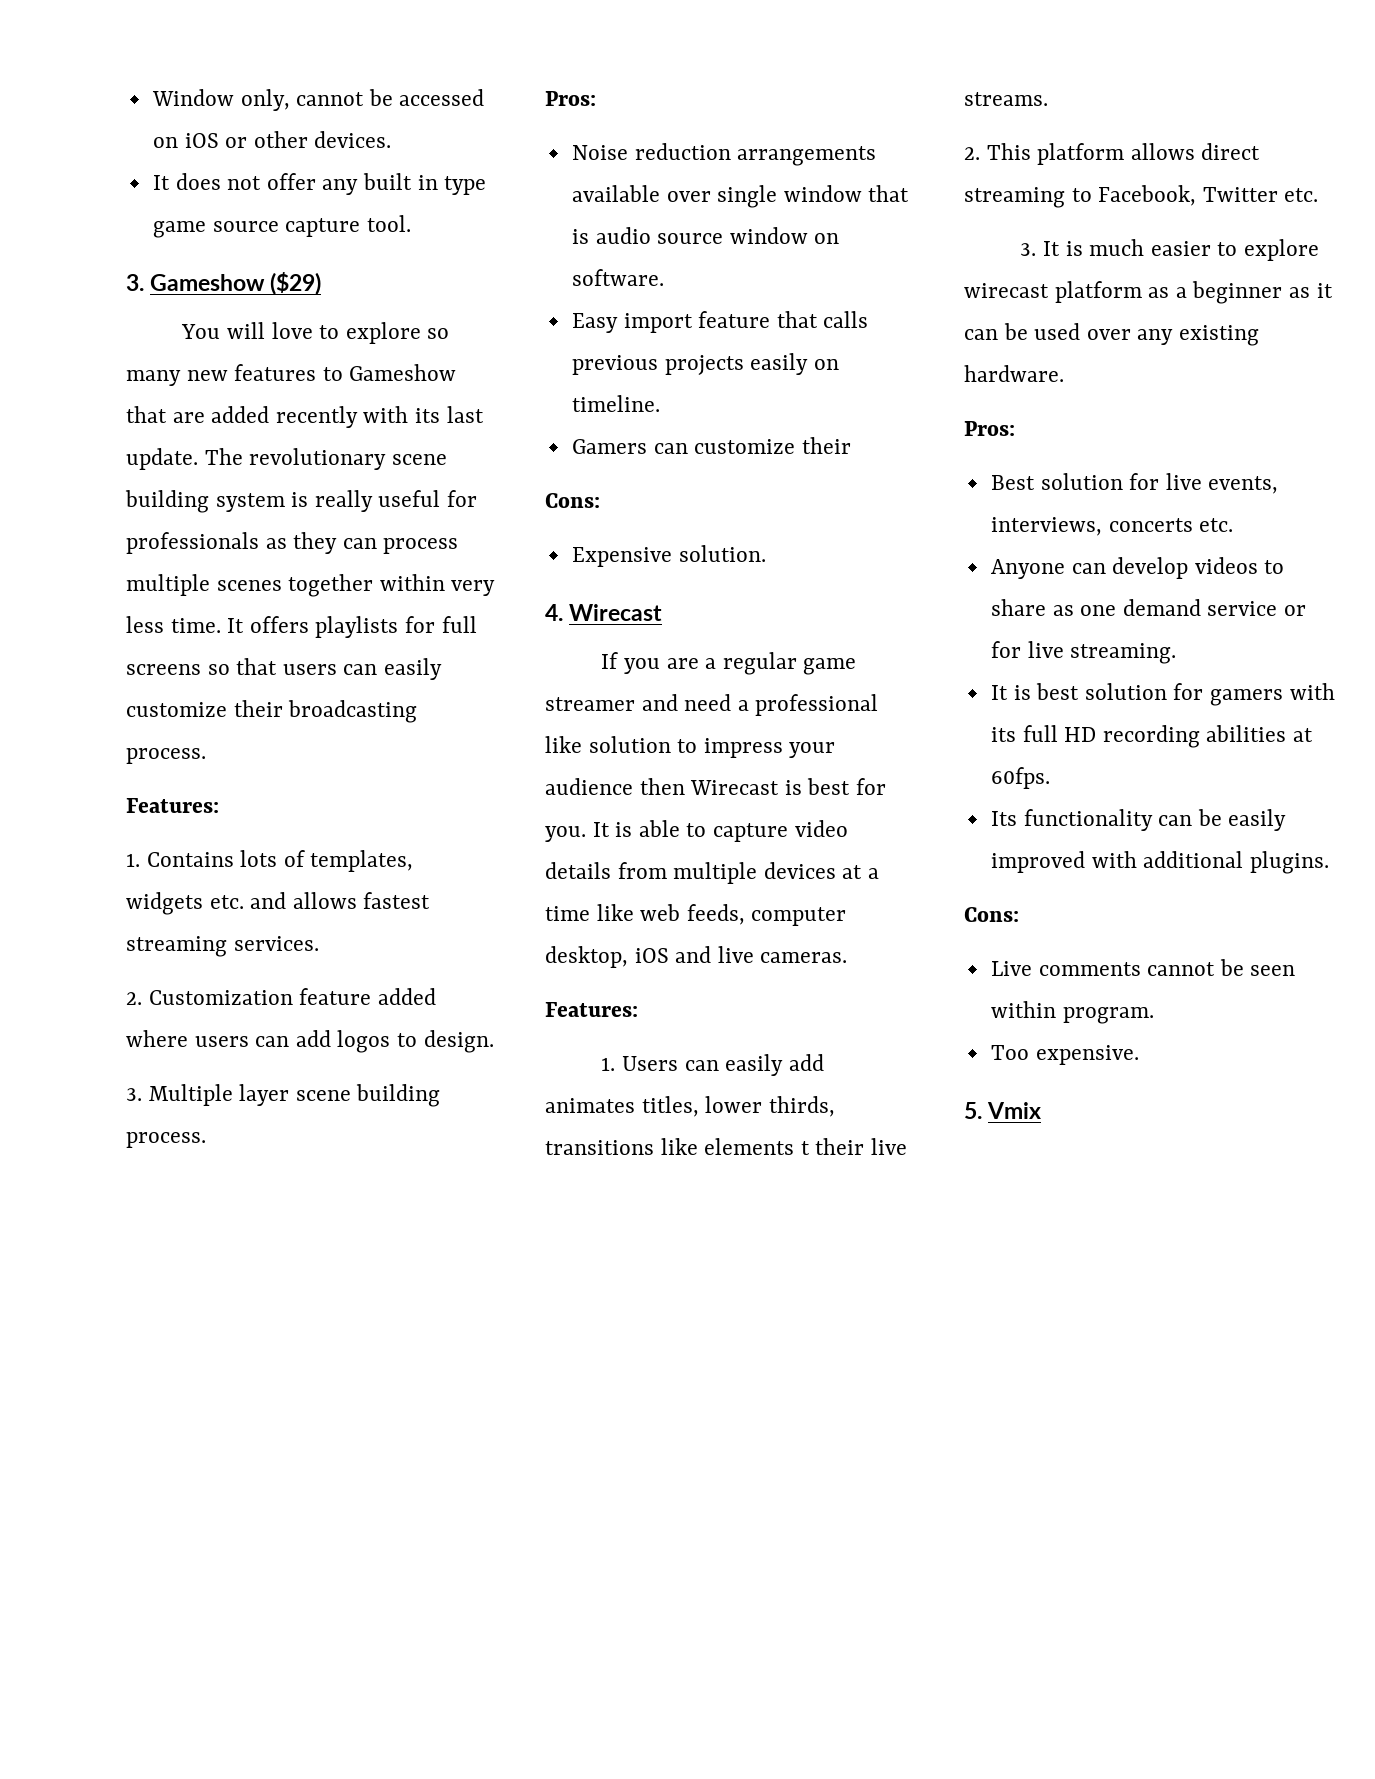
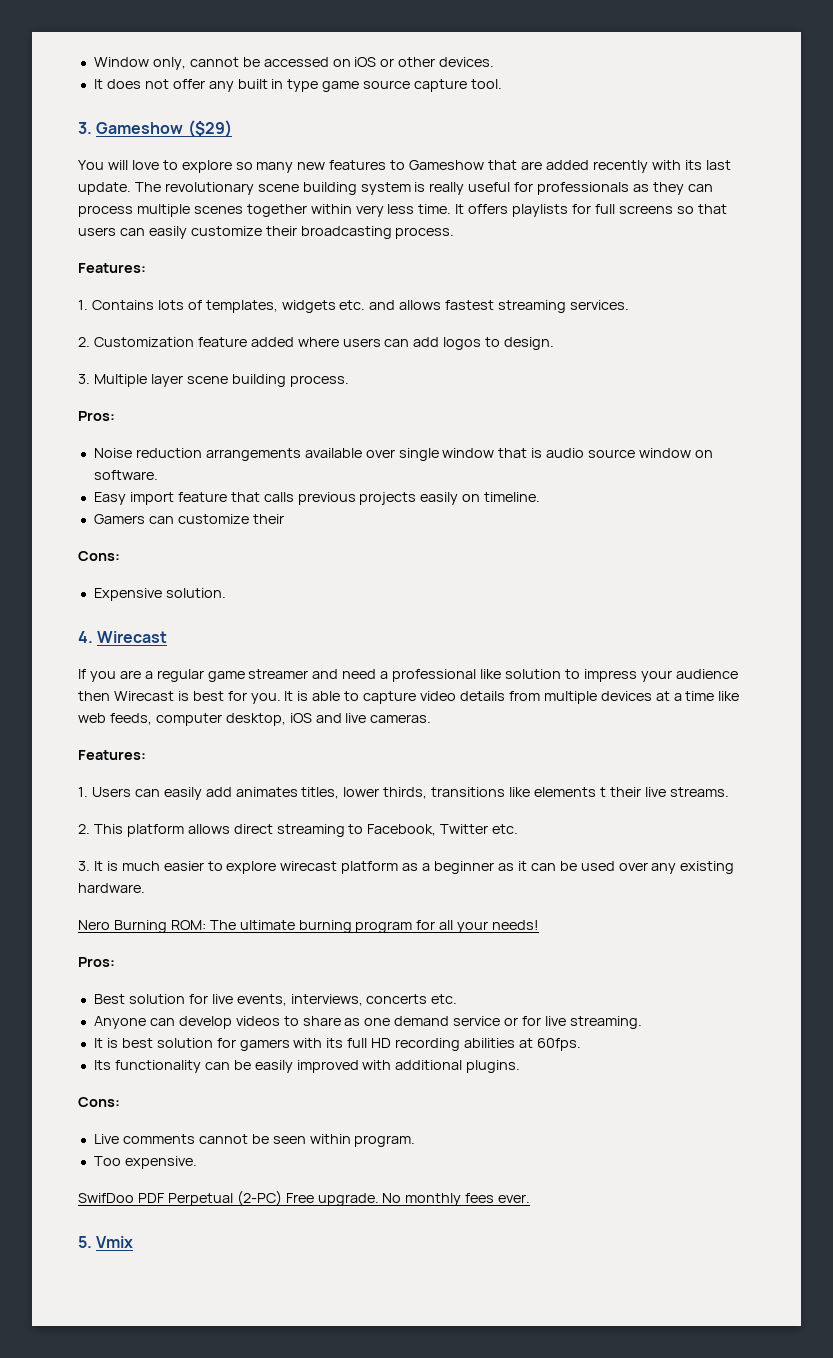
(1064, 373) none -> [78,920,540,933] // Nero Burning ROM: The ultimate burning program for all your needs!
(1139, 1055) none -> [78,1190,531,1206] // SwifDoo PDF Perpetual (2-PC) Free upgrade. No monthly fees ever.

